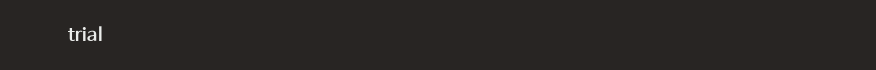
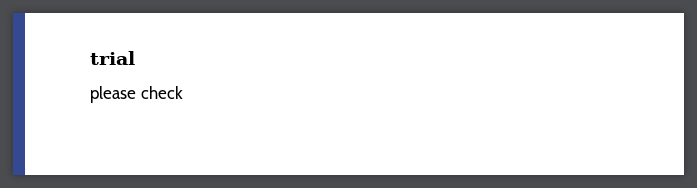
(103, 33) none -> [90,86,183,103] // please check

